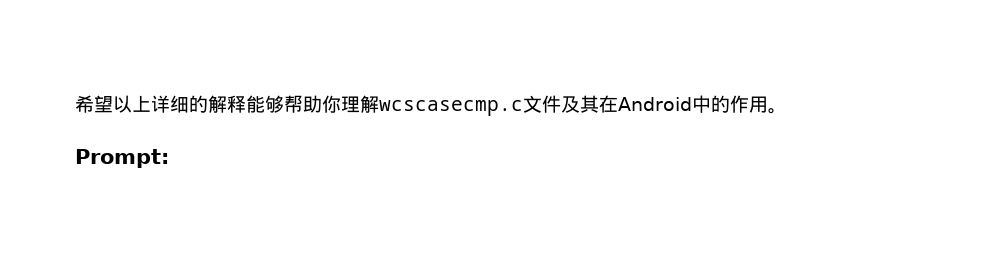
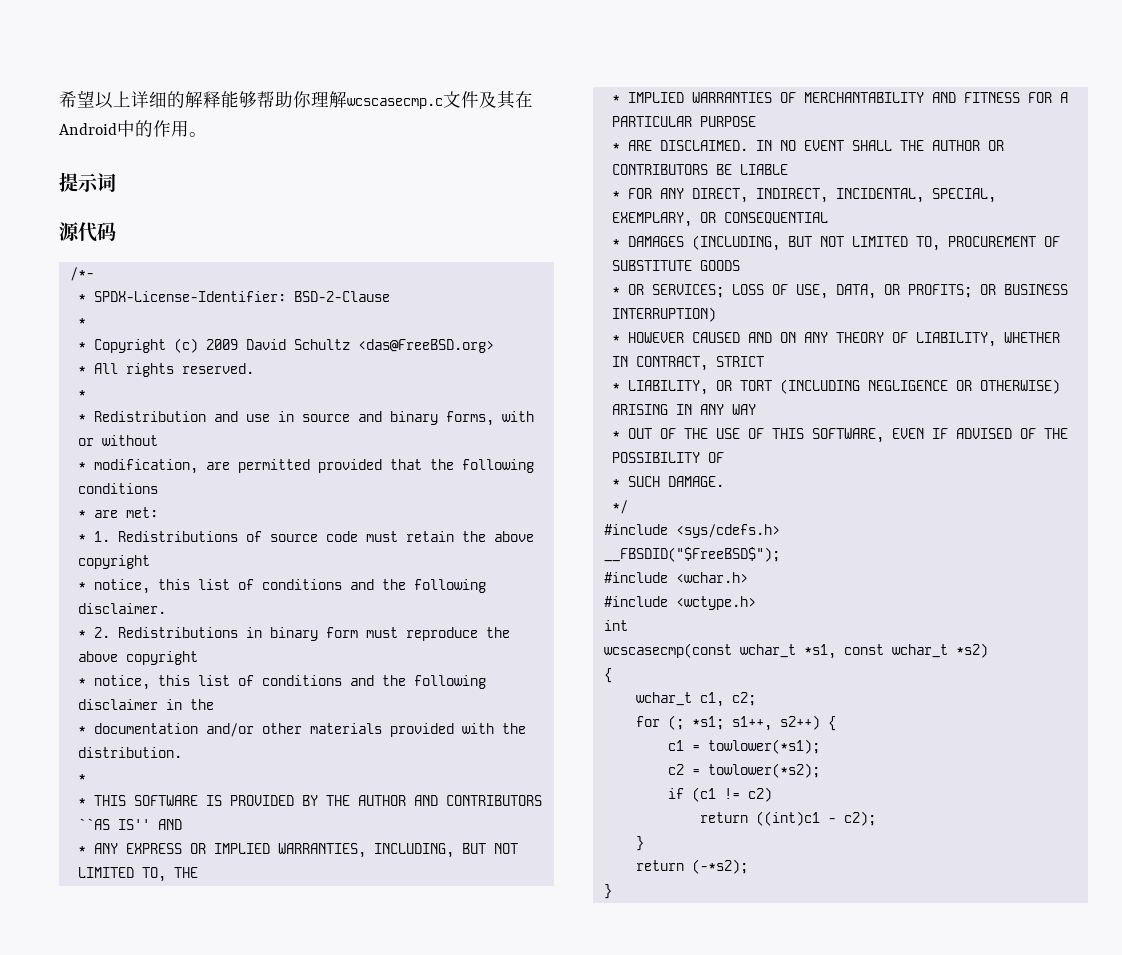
[75,149,169,168] Prompt: -> [59,172,116,192] [59,222,116,242] [69,267,94,281] [77,291,390,302] [77,318,86,326] [77,338,494,353] [77,363,254,377] [77,390,86,398] [77,411,534,426] [77,435,158,446] [77,459,534,474] [77,483,158,494] [77,507,158,518] [77,531,534,542] [77,555,150,569] [77,579,486,594] [77,603,166,614] [77,627,510,641] [77,651,198,665] [77,675,486,690] [77,699,214,710] [77,723,526,737] [77,747,182,758] [77,774,86,782] [77,795,542,806] [77,818,182,830] [77,843,518,858] [77,867,198,882] [611,92,1068,103] [611,116,756,127] [611,140,1004,151] [611,164,788,175] [611,188,996,203] [611,212,828,227] [611,235,1060,251] [611,260,740,271] [611,284,1068,299] [611,307,716,322] [611,332,1060,347] [611,356,764,371] [611,379,1060,395] [611,404,756,415] [611,428,1068,443] [611,452,724,463] [611,476,724,487] [611,500,628,514] [603,524,780,538] [603,547,780,562] [603,572,748,583] [603,596,756,610] [603,620,628,631] [603,643,988,659] [603,668,612,683] [635,692,756,707] [635,715,836,731] [667,739,820,754] [667,763,820,778] [667,787,772,802] [699,811,876,826] [635,836,644,851] [635,859,748,874] [603,884,612,899] 提示词 // 源代码 // /*- // * SPDX-License-Identifier: BSD-2-Clause // * // * Copyright (c) 2009 David Schultz <das@FreeBSD.org> // * All rights reserved. // * // * Redistribution and use in source and binary forms, with or without // * modification, are permitted provided that the following conditions // * are met: // * 1. Redistributions of source code must retain the above copyright // * notice, this list of conditions and the following disclaimer. // * 2. Redistributions in binary form must reproduce the above copyright // * notice, this list of conditions and the following disclaimer in the // * documentation and/or other materials provided with the distribution. // * // * THIS SOFTWARE IS PROVIDED BY THE AUTHOR AND CONTRIBUTORS ``AS IS'' AND // * ANY EXPRESS OR IMPLIED WARRANTIES, INCLUDING, BUT NOT LIMITED TO, THE // * IMPLIED WARRANTIES OF MERCHANTABILITY AND FITNESS FOR A PARTICULAR PURPOSE // * ARE DISCLAIMED. IN NO EVENT SHALL THE AUTHOR OR CONTRIBUTORS BE LIABLE // * FOR ANY DIRECT, INDIRECT, INCIDENTAL, SPECIAL, EXEMPLARY, OR CONSEQUENTIAL // * DAMAGES (INCLUDING, BUT NOT LIMITED TO, PROCUREMENT OF SUBSTITUTE GOODS // * OR SERVICES; LOSS OF USE, DATA, OR PROFITS; OR BUSINESS INTERRUPTION) // * HOWEVER CAUSED AND ON ANY THEORY OF LIABILITY, WHETHER IN CONTRACT, STRICT // * LIABILITY, OR TORT (INCLUDING NEGLIGENCE OR OTHERWISE) ARISING IN ANY WAY // * OUT OF THE USE OF THIS SOFTWARE, EVEN IF ADVISED OF THE POSSIBILITY OF // * SUCH DAMAGE. // */ // #include <sys/cdefs.h> // __FBSDID("$FreeBSD$"); // #include <wchar.h> // #include <wctype.h> // int // wcscasecmp(const wchar_t *s1, const wchar_t *s2) // { // wchar_t c1, c2; // for (; *s1; s1++, s2++) { // c1 = towlower(*s1); // c2 = towlower(*s2); // if (c1 != c2) // return ((int)c1 - c2); // } // return (-*s2); // }

